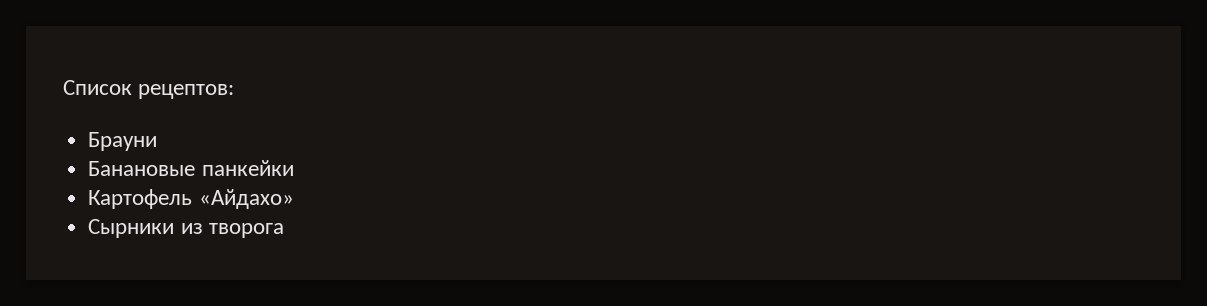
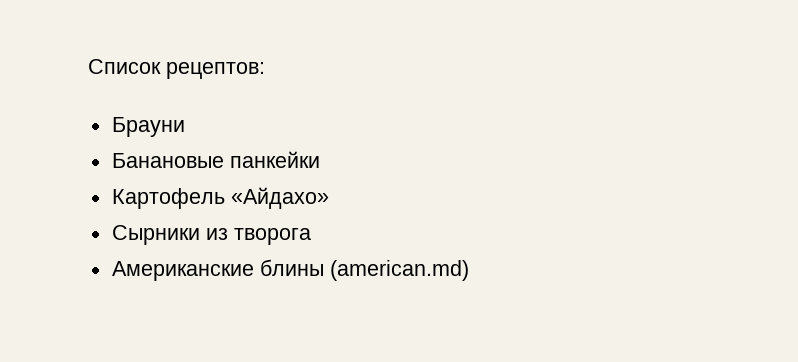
(284, 230) none -> [111,259,469,281] // Американские блины (american.md)

